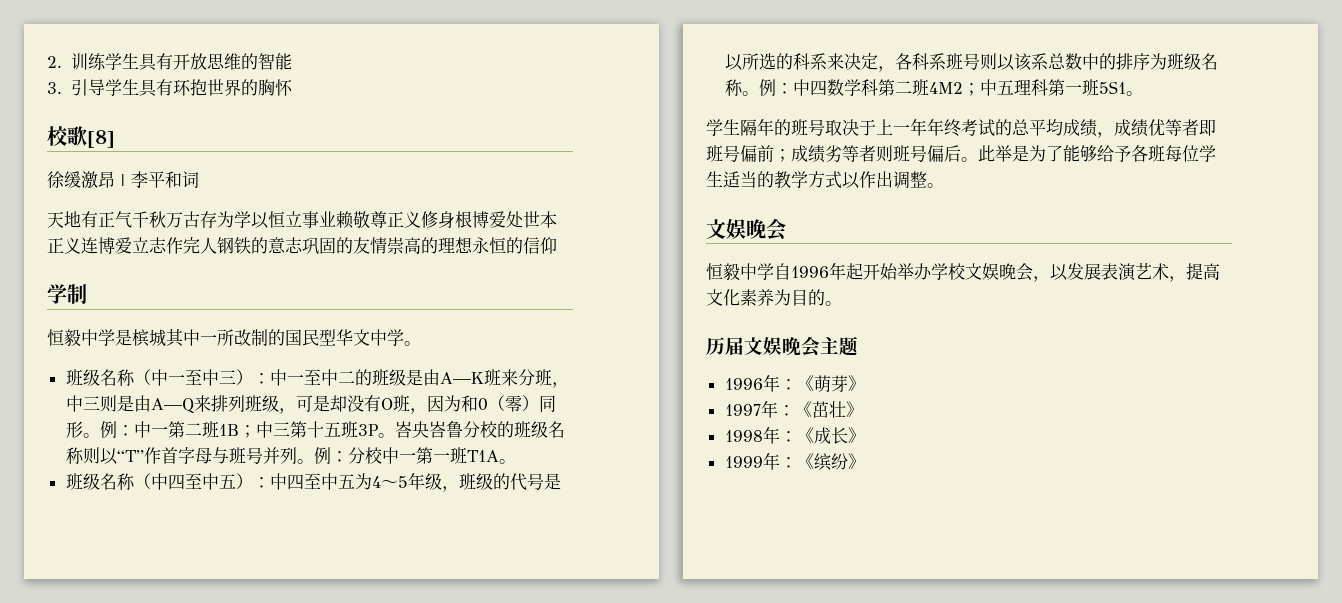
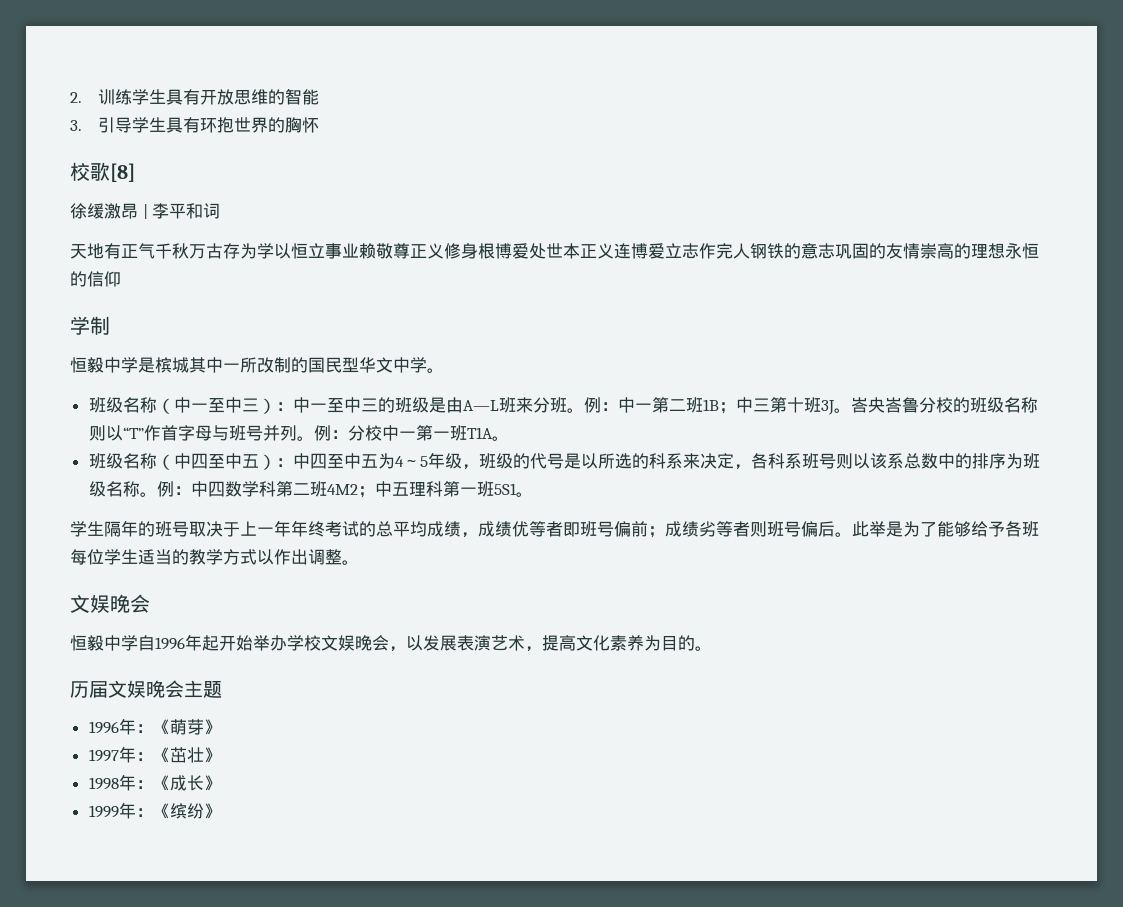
[337,371,355,384] 二 -> [360,398,378,412] 三
[439,372,484,384] A—K -> [462,400,499,411] A—L
[551,382,569,388] [65,395,556,414] [65,421,83,438] ，中三则是由A—Q来排列班级，可是却没有O班，因为和0（零）同形 -> (567, 405) none
[323,421,378,438] 五班3P -> [803,397,834,415] 班3J

